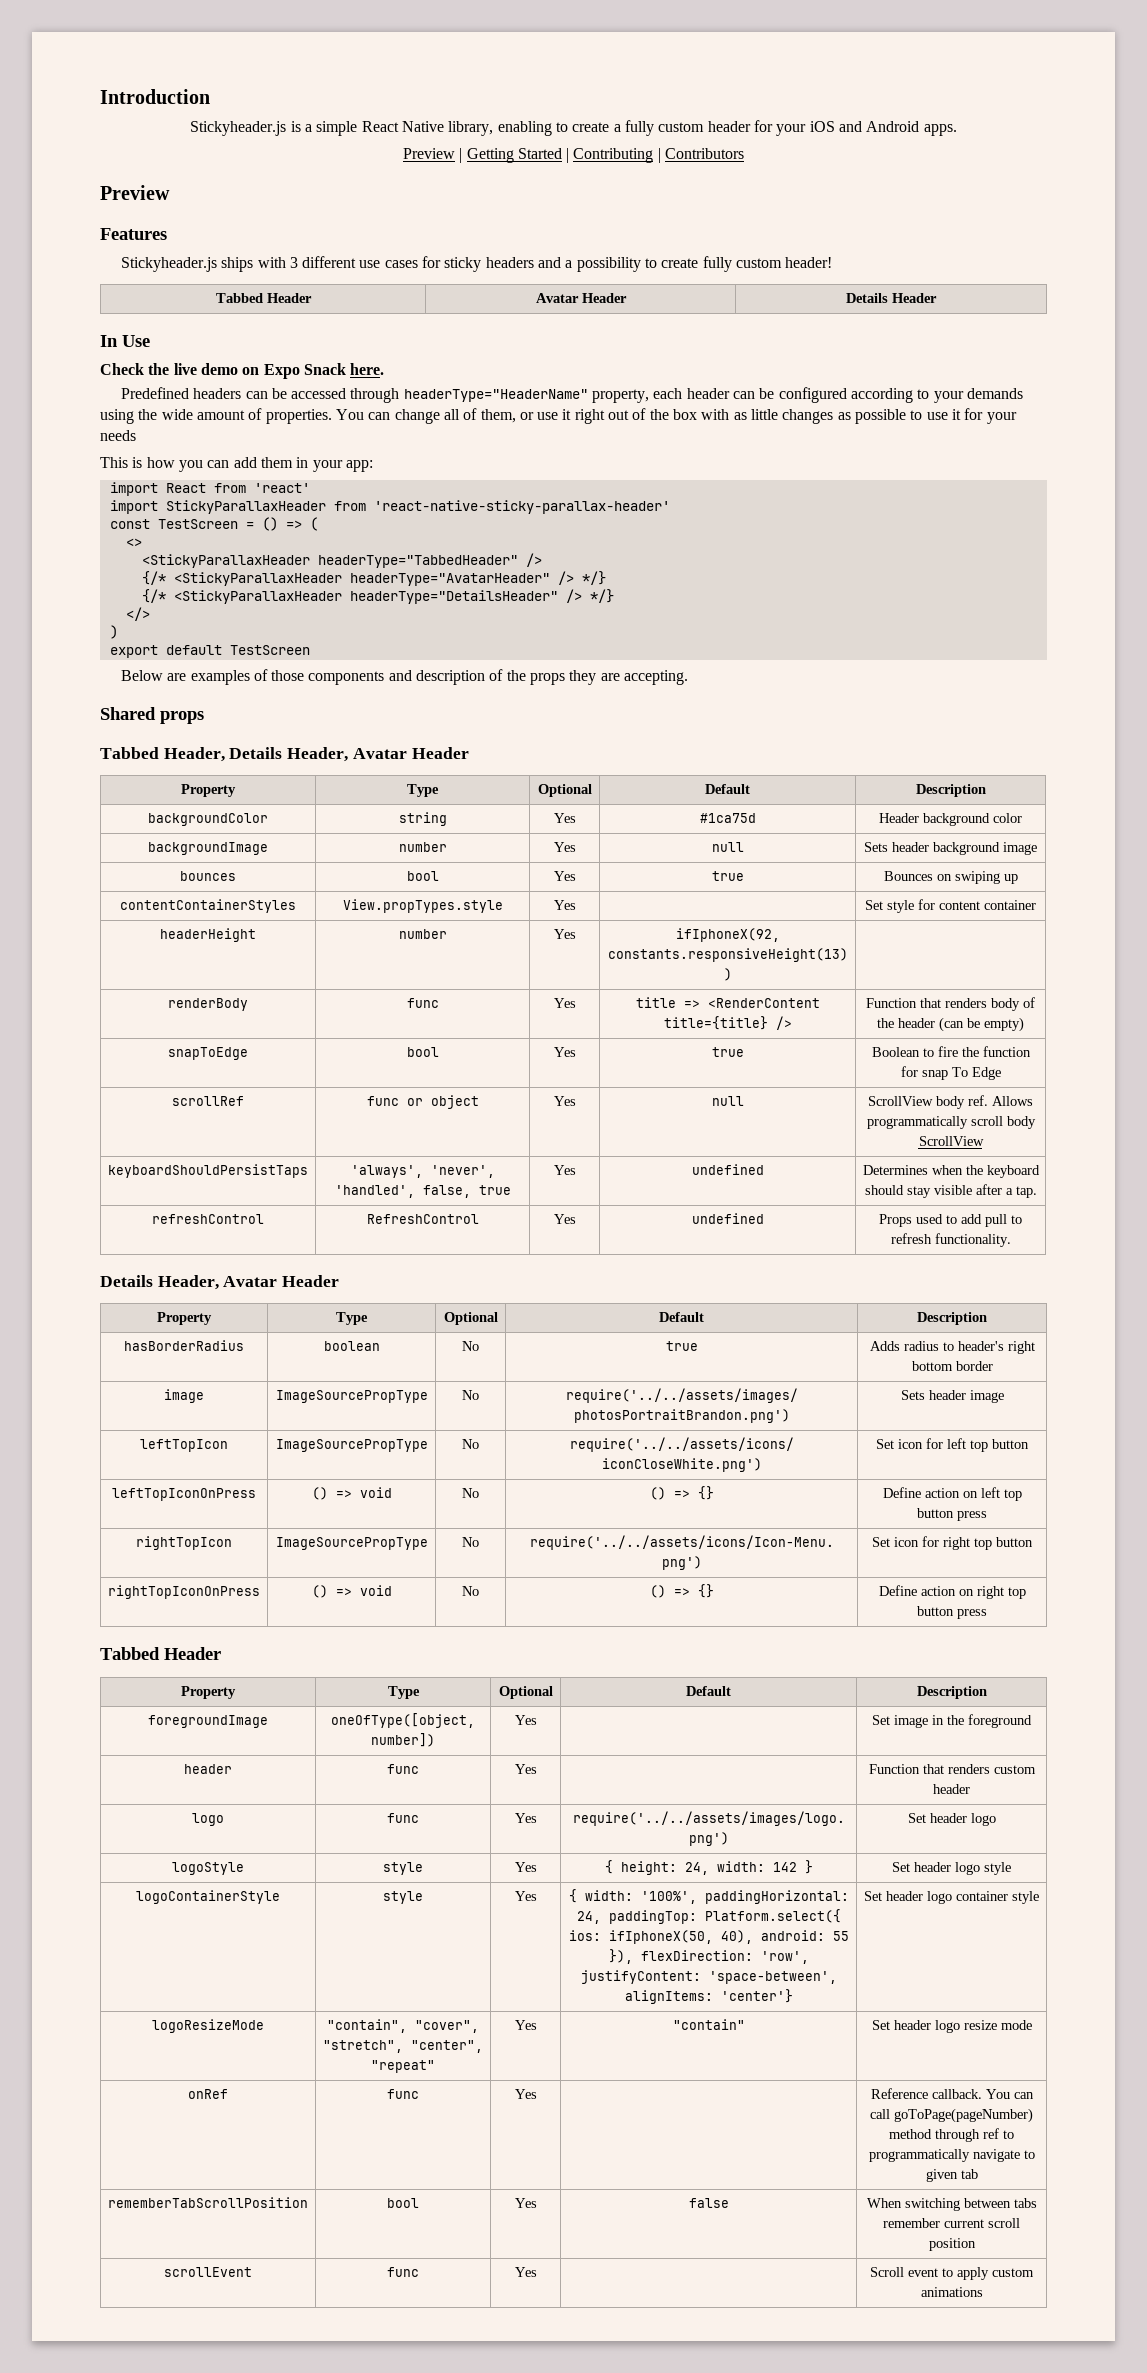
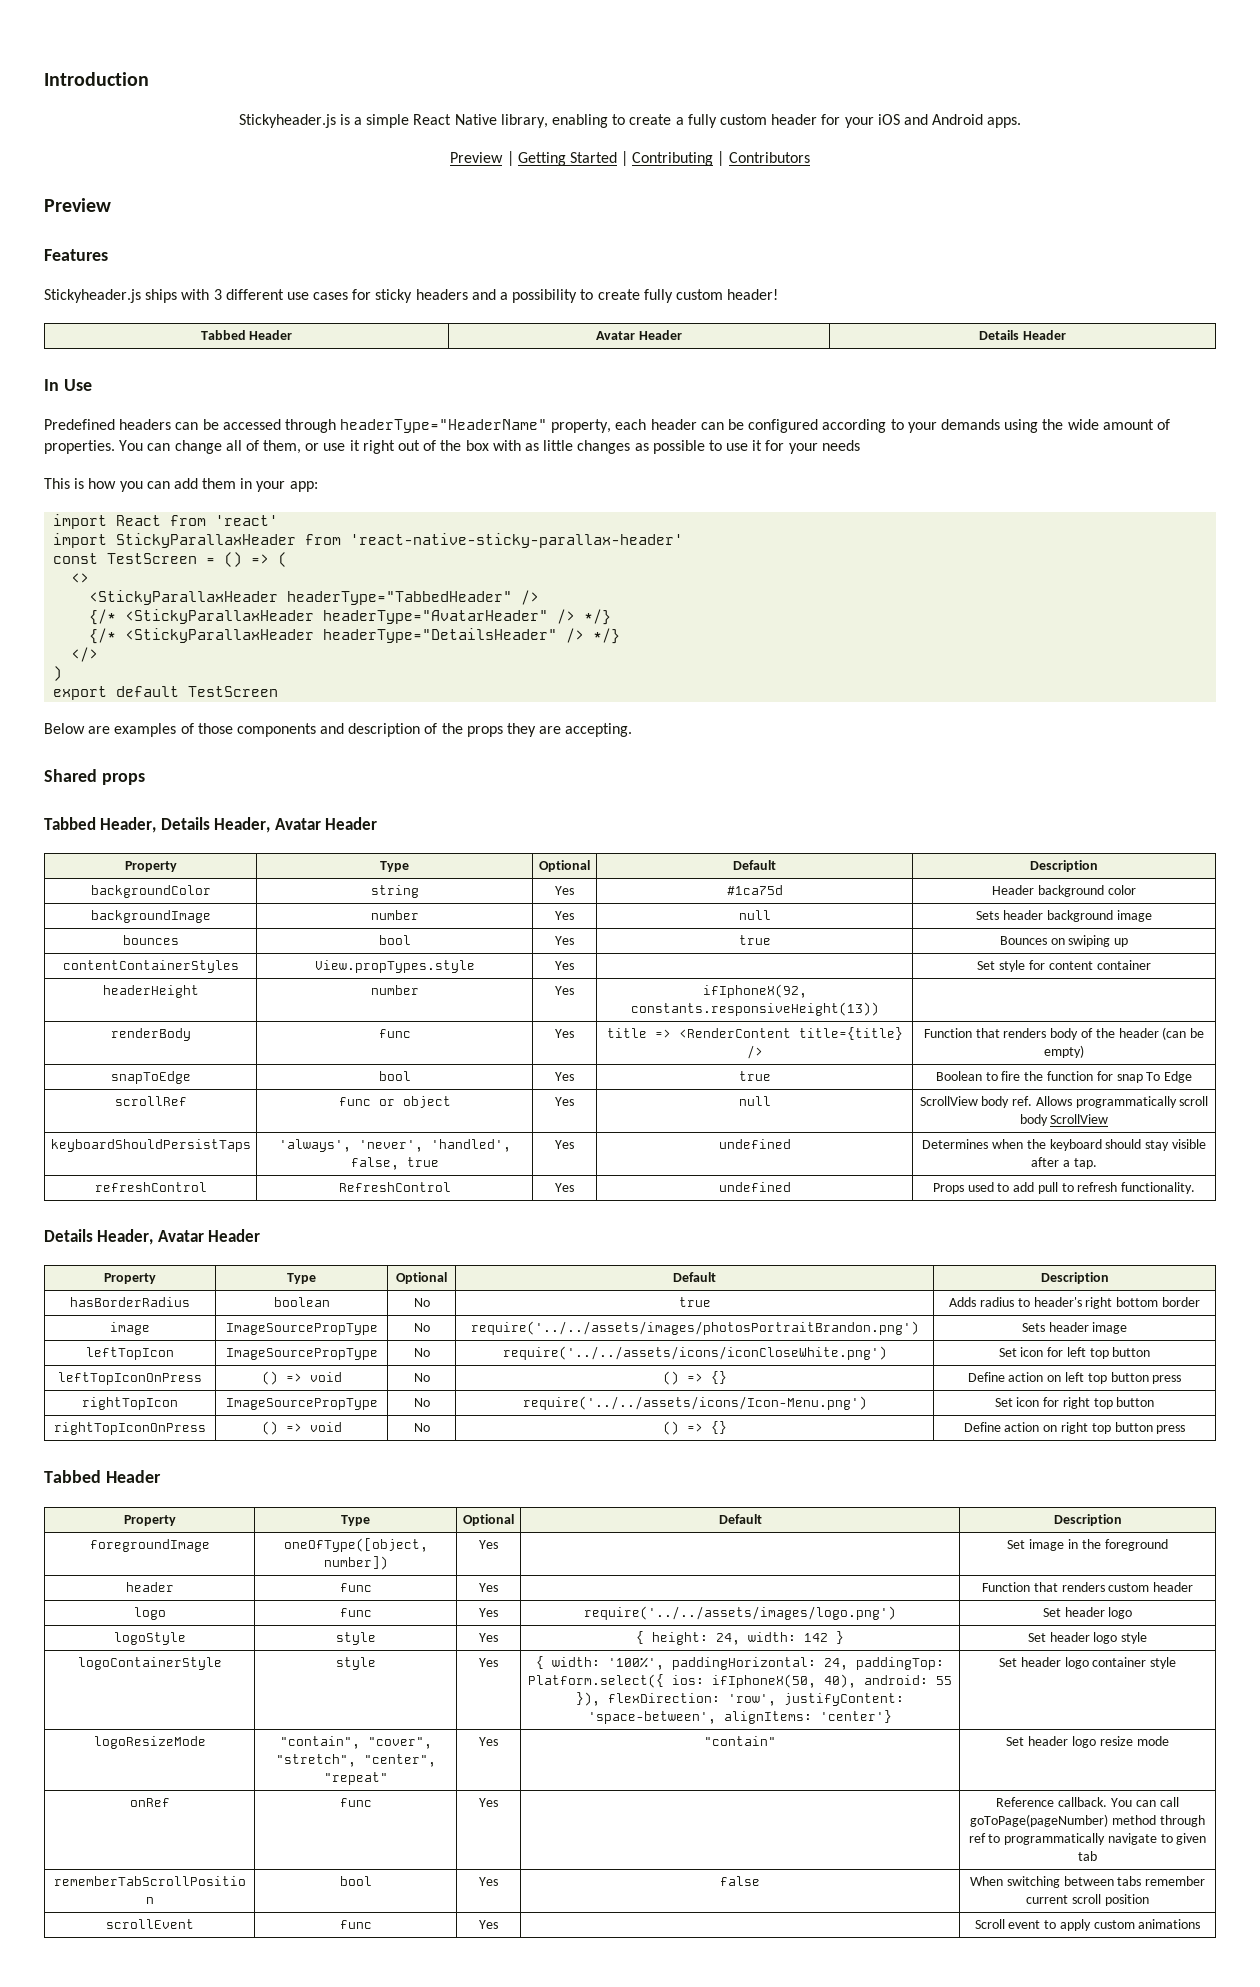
[100,363,385,379] // Check the live demo on Expo Snack here. -> (92, 385) none

